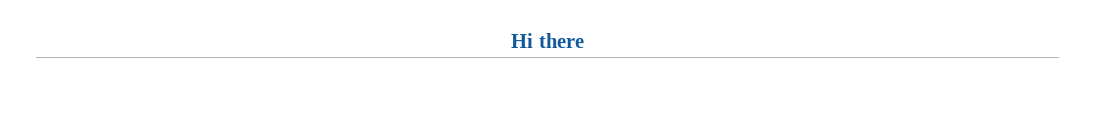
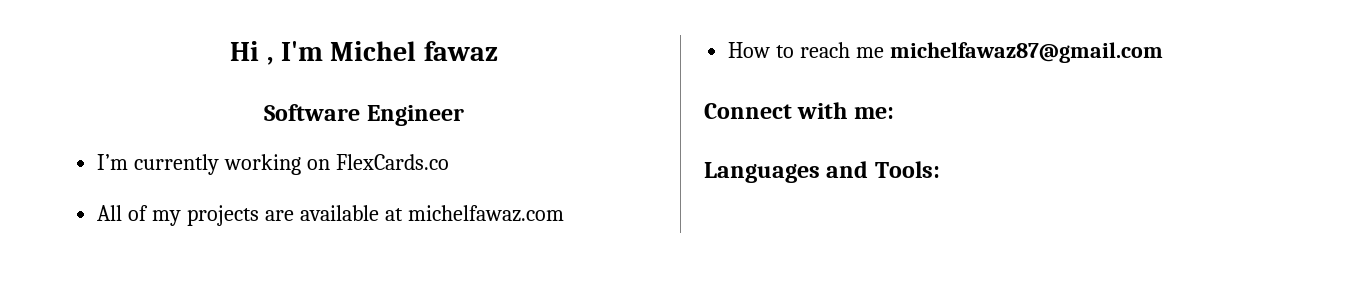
[538,33,584,48] there -> [266,41,498,65] [264,104,464,126] [97,154,449,175] [97,205,564,226] [728,42,1163,63] [704,102,894,119] [704,161,940,183] , I'm Michel fawaz // Software Engineer // I’m currently working on FlexCards.co // All of my projects are available at michelfawaz.com // How to reach me michelfawaz87@gmail.com // Connect with me: // Languages and Tools:

